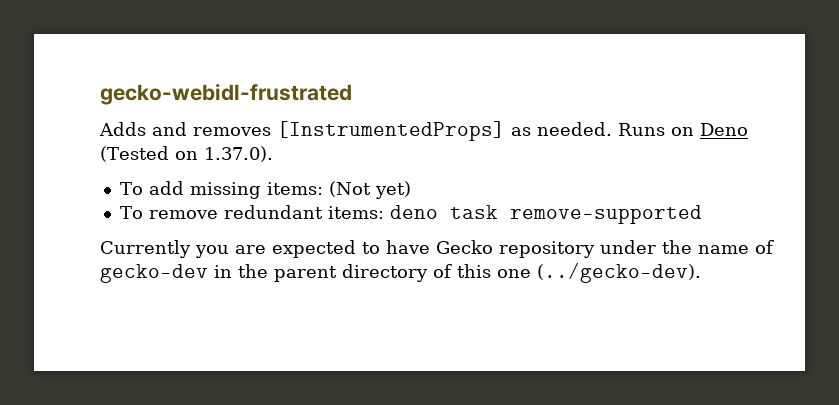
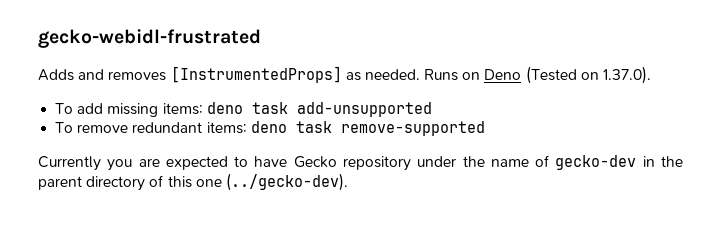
[328,181,411,199] (Not yet) -> [206,102,432,117] deno task add-unsupported

